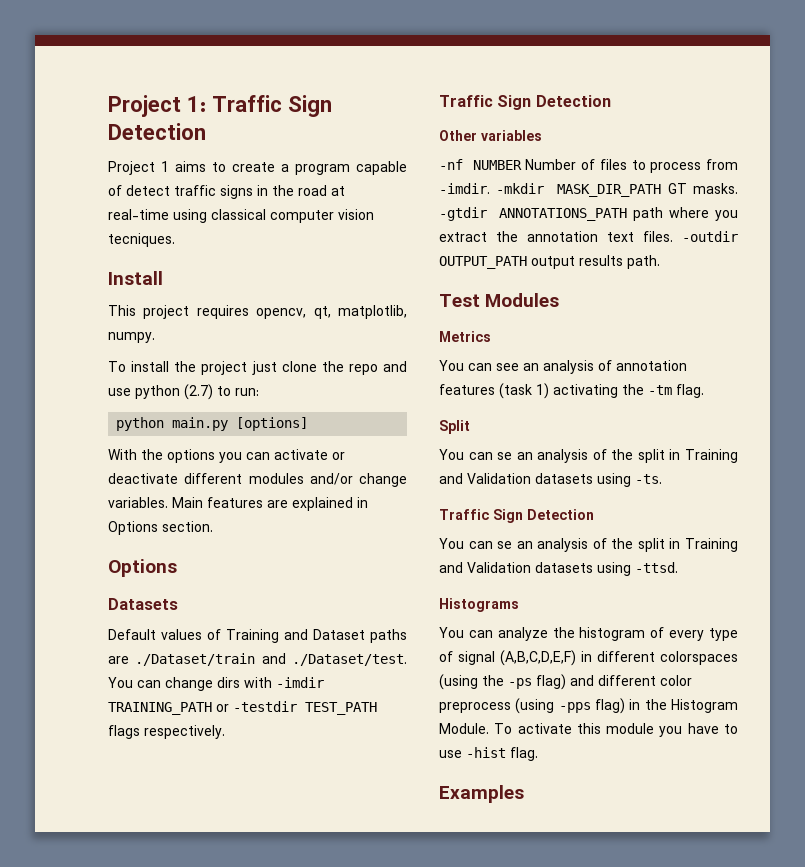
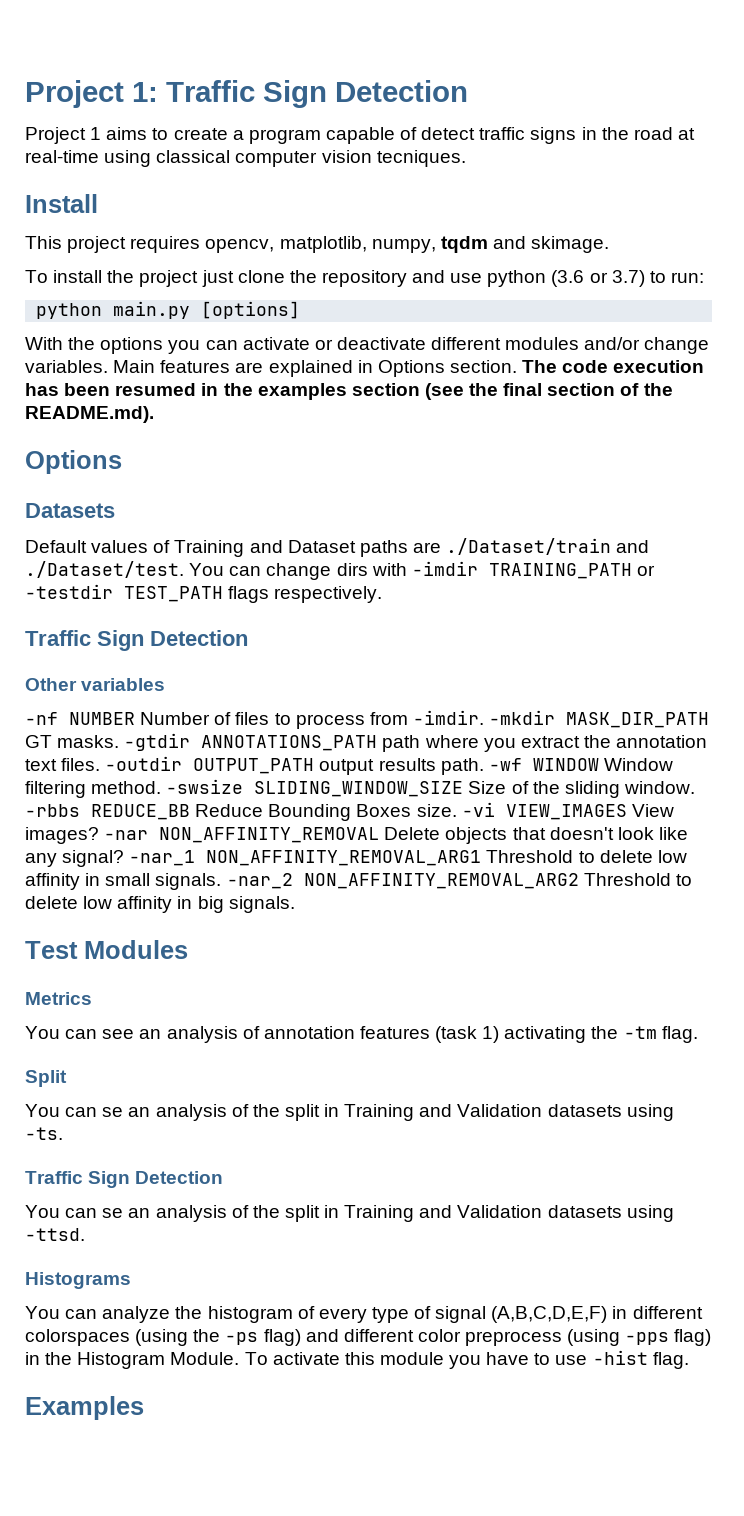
[313,305,407,319] [108,332,155,343] qt, matplotlib, numpy. -> [279,236,610,253] matplotlib, numpy, tqdm and skimage.
[348,364,378,375] repo -> [321,270,407,287] repository
[184,384,213,400] (2.7) -> [551,270,645,287] (3.6 or 3.7)
(213, 526) none -> [522,360,705,373] [25,383,673,400] [25,406,154,423] The code execution has been resumed in the examples section (see the final section of the README.md).
(660, 262) none -> [488,758,673,771] [25,779,695,798] [25,802,674,821] [25,827,688,844] [25,850,687,867] [25,873,692,890] [25,896,295,913] -wf WINDOW Window filtering method. -swsize SLIDING_WINDOW_SIZE Size of the sliding window. -rbbs REDUCE_BB Reduce Bounding Boxes size. -vi VIEW_IMAGES View images? -nar NON_AFFINITY_REMOVAL Delete objects that doesn't look like any signal? -nar_1 NON_AFFINITY_REMOVAL_ARG1 Threshold to delete low affinity in small signals. -nar_2 NON_AFFINITY_REMOVAL_ARG2 Threshold to delete low affinity in big signals.

